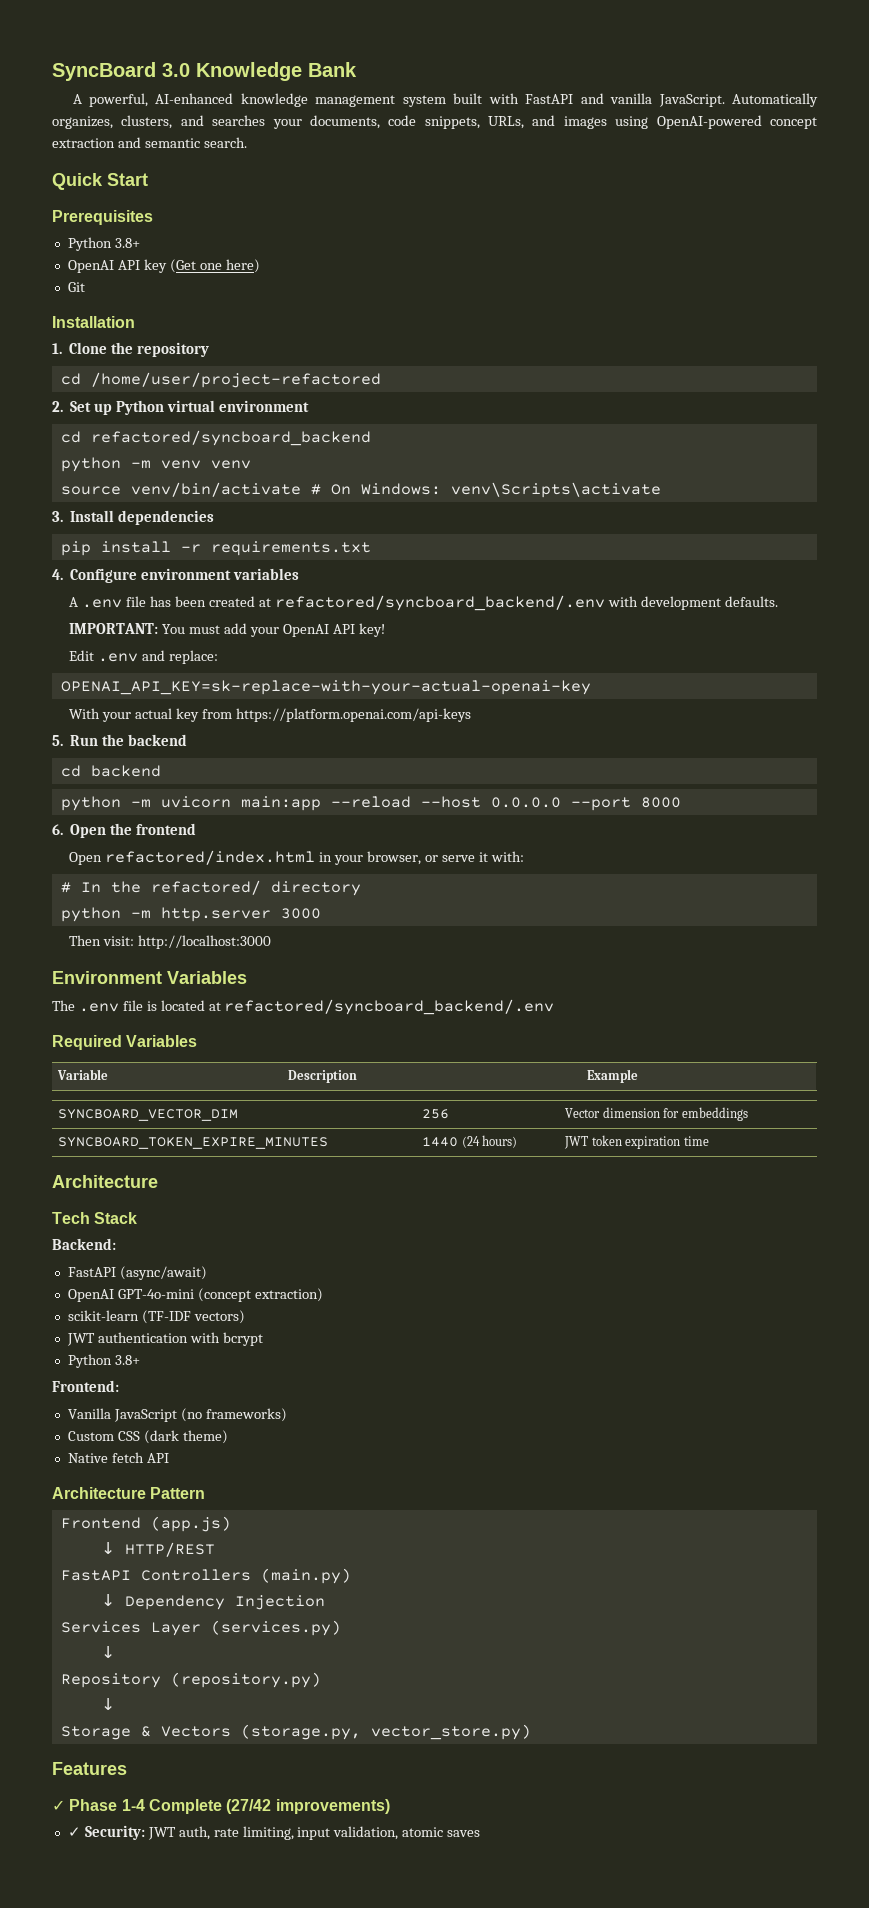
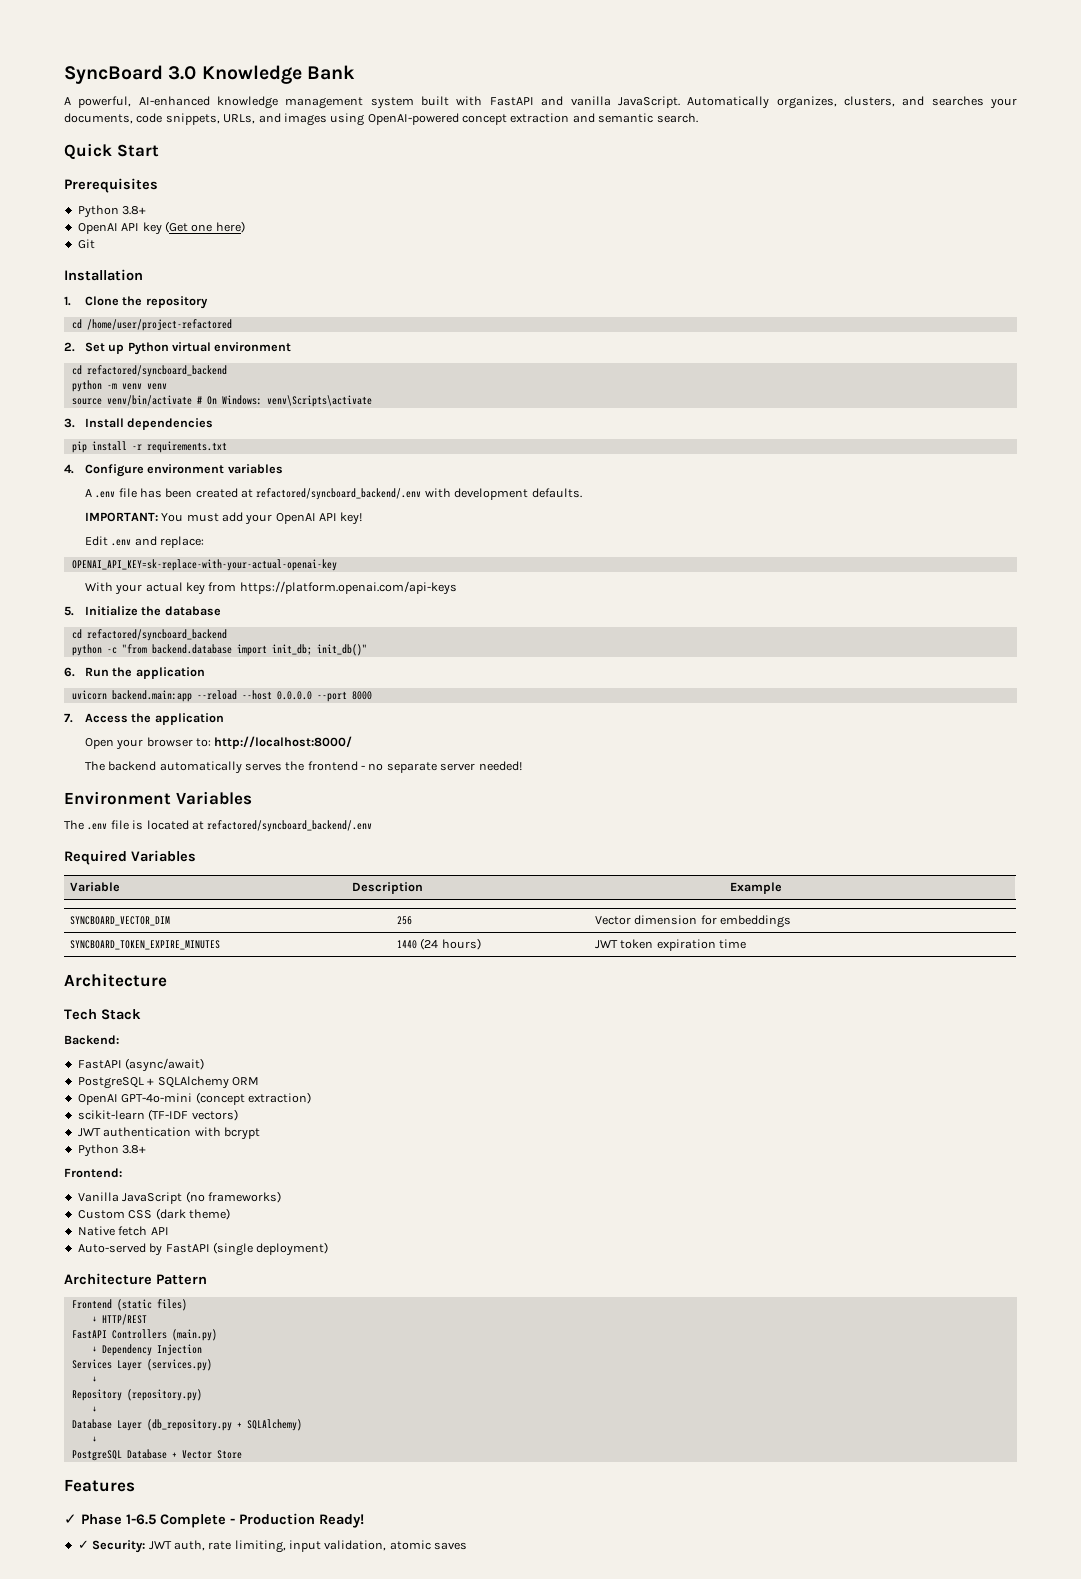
[70,734,188,746] [60,765,161,777] [60,796,321,811] Run the backend // cd backend // python -m uvicorn main:app -> [84,606,221,616] [71,629,227,641] [71,644,367,656] [64,667,205,679] [71,690,192,702] Initialize the database // cd refactored/syncboard_backend // python -c "from backend.database import init_db; init_db()" // 6. Run the application // uvicorn backend.main:app
[52,823,197,838] [69,850,524,865] [60,880,361,896] [60,907,321,922] [69,935,272,949] 6. Open the frontend // Open refactored/index.html in your browser, or serve it with: // # In the refactored/ directory // python -m http.server 3000 // Then visit: http://localhost:3000 -> [64,713,224,725] [84,736,353,750] [84,761,522,774] 7. Access the application // Open your browser to: http://localhost:8000/ // The backend automatically serves the frontend - no separate server needed!
(207, 1273) none -> [77,1076,259,1089] // PostgreSQL + SQLAlchemy ORM
(169, 1458) none -> [77,1242,329,1256] // Auto-served by FastAPI (single deployment)
[150,1516,231,1532] (app.js) -> [116,1299,187,1311] (static files)
[60,1724,531,1740] [52,1762,127,1775] [52,1799,390,1814] Storage & Vectors (storage.py, vector_store.py) // Features // ✓ Phase 1-4 Complete (27/42 improvements) -> [71,1419,302,1431] [91,1436,97,1443] [71,1449,242,1461] [64,1479,135,1492] [64,1513,364,1528] Database Layer (db_repository.py + SQLAlchemy) // ↓ // PostgreSQL Database + Vector Store // Features // ✓ Phase 1-6.5 Complete - Production Ready!

